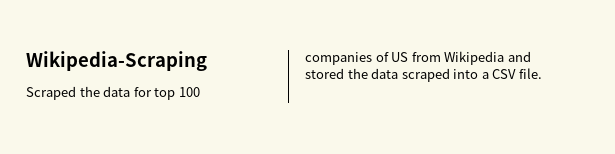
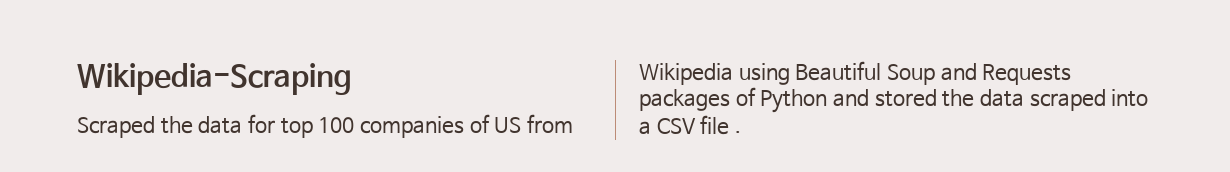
(505, 58) none -> [738,61,1072,85] [639,87,828,113] using Beautiful Soup and Requests packages of Python
[518,68,542,79] file. -> [700,115,742,135] file .

